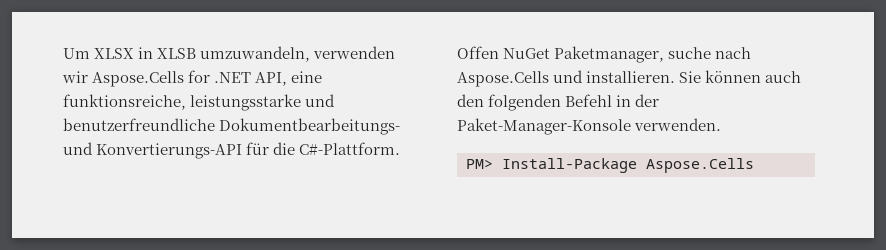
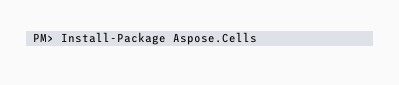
[63,46,396,62] [62,70,323,87] [63,94,336,111] [63,118,401,135] [63,142,401,159] [457,46,752,63] [457,70,802,87] [457,94,660,111] [457,118,722,135] Um XLSX in XLSB umzuwandeln, verwenden wir Aspose.Cells for .NET API, eine funktionsreiche, leistungsstarke und benutzerfreundliche Dokumentbearbeitungs- und Konvertierungs-API für die C#-Plattform. Offen NuGet Paketmanager, suche nach Aspose.Cells und installieren. Sie können auch den folgenden Befehl in der Paket-Manager-Konsole verwenden. // -> (32, 37) none

